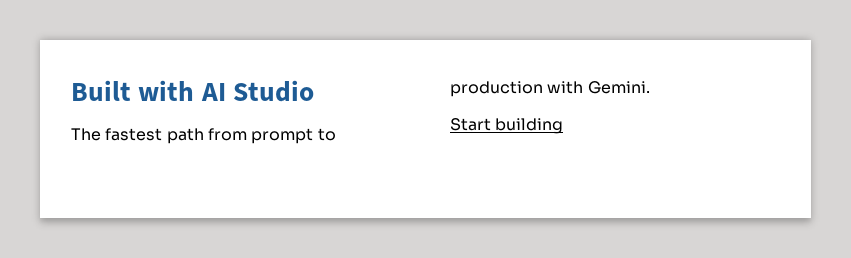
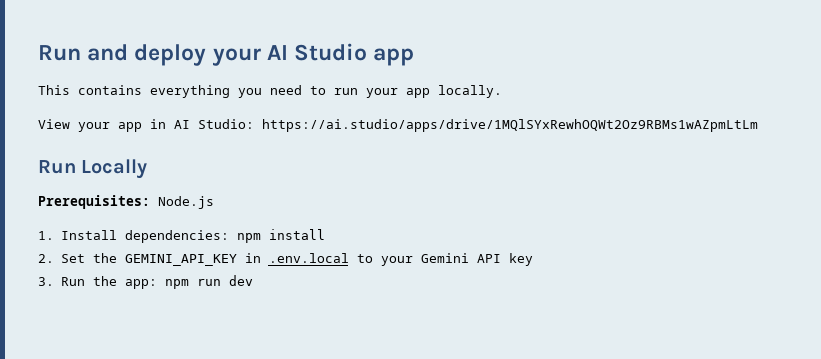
[71,80,315,102] [71,128,336,144] [450,81,650,97] [450,118,564,134] Built with AI Studio // The fastest path from prompt to production with Gemini. // Start building -> [38,43,415,66] [38,85,502,98] [38,119,758,132] [38,159,148,179] [38,195,214,209] [38,229,325,243] [38,253,533,266] [38,275,253,289] Run and deploy your AI Studio app // This contains everything you need to run your app locally. // View your app in AI Studio: https://ai.studio/apps/drive/1MQlSYxRewhOQWt2Oz9RBMs1wAZpmLtLm // Run Locally // Prerequisites: Node.js // 1. Install dependencies: npm install // 2. Set the GEMINI_API_KEY in .env.local to your Gemini API key // 3. Run the app: npm run dev

